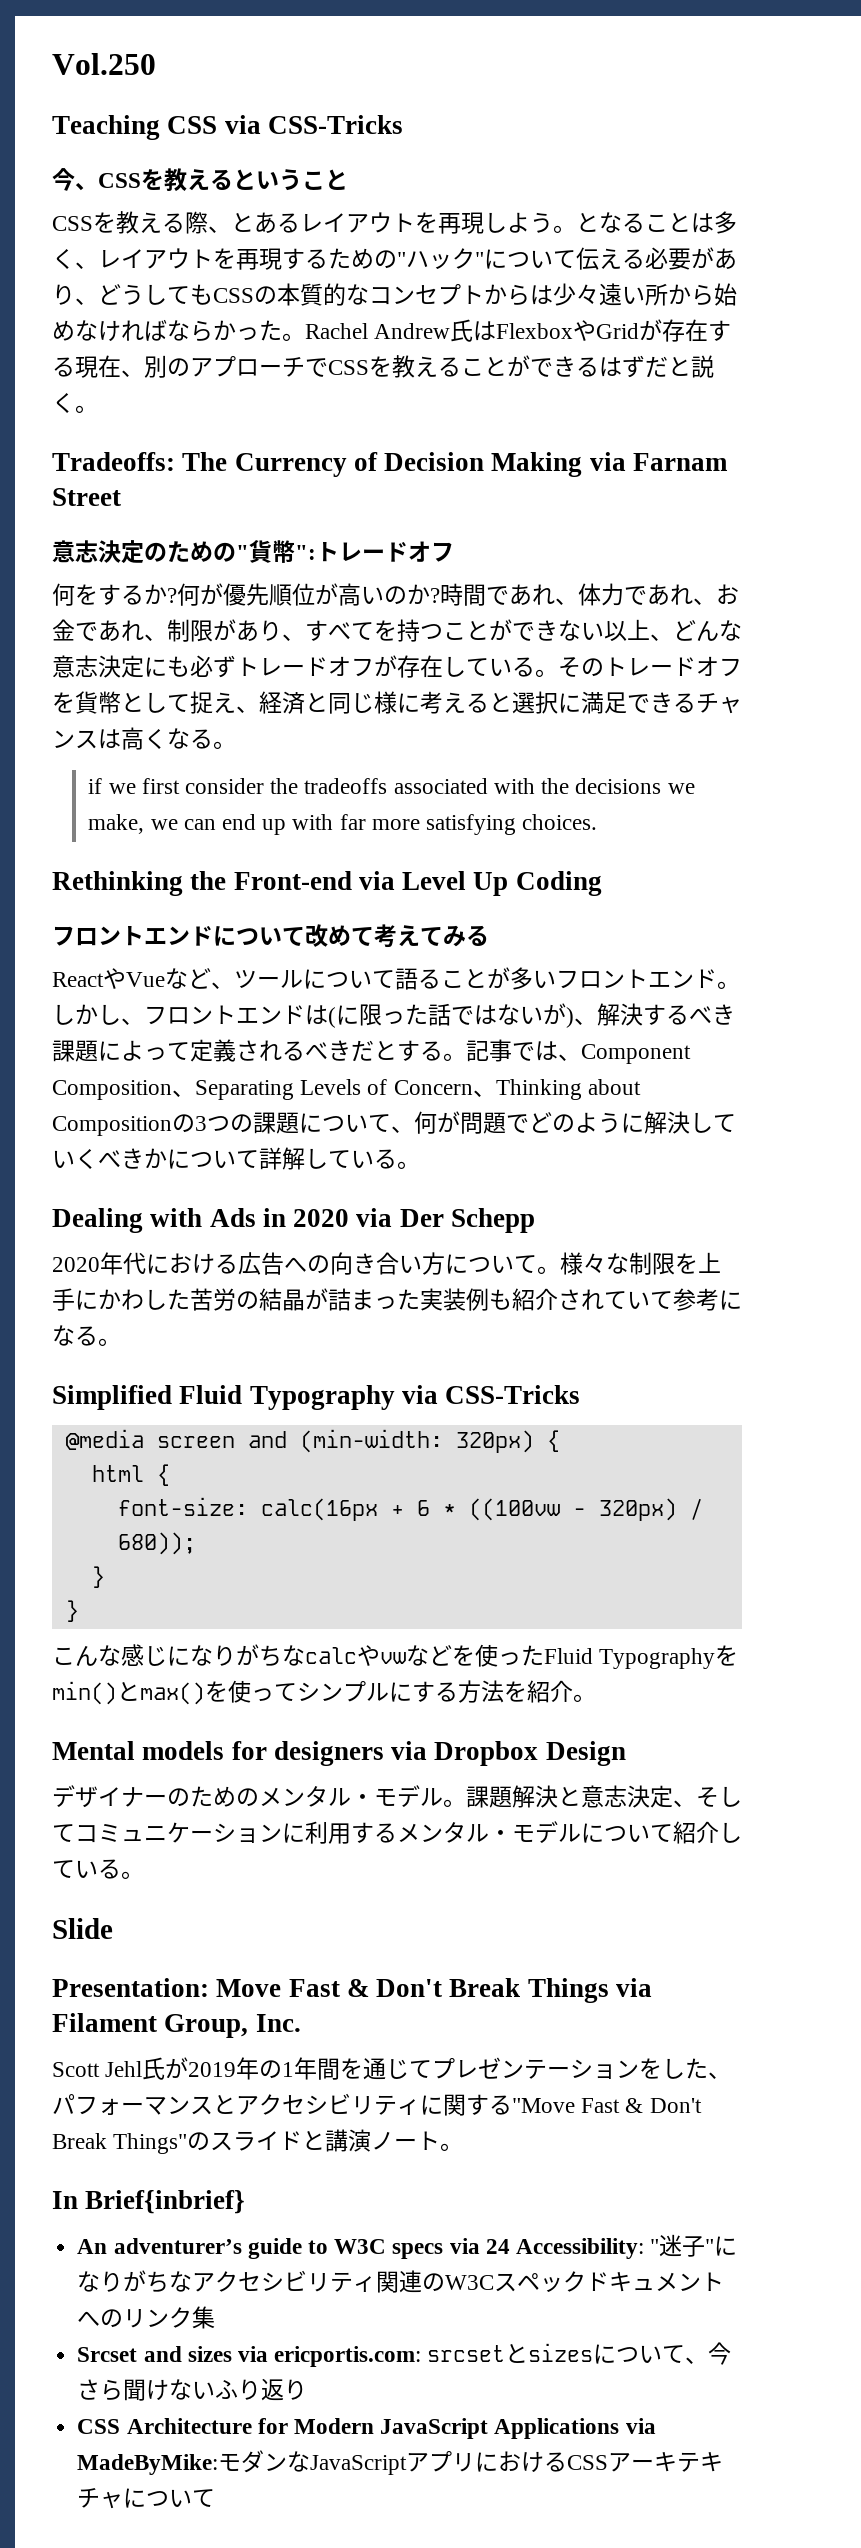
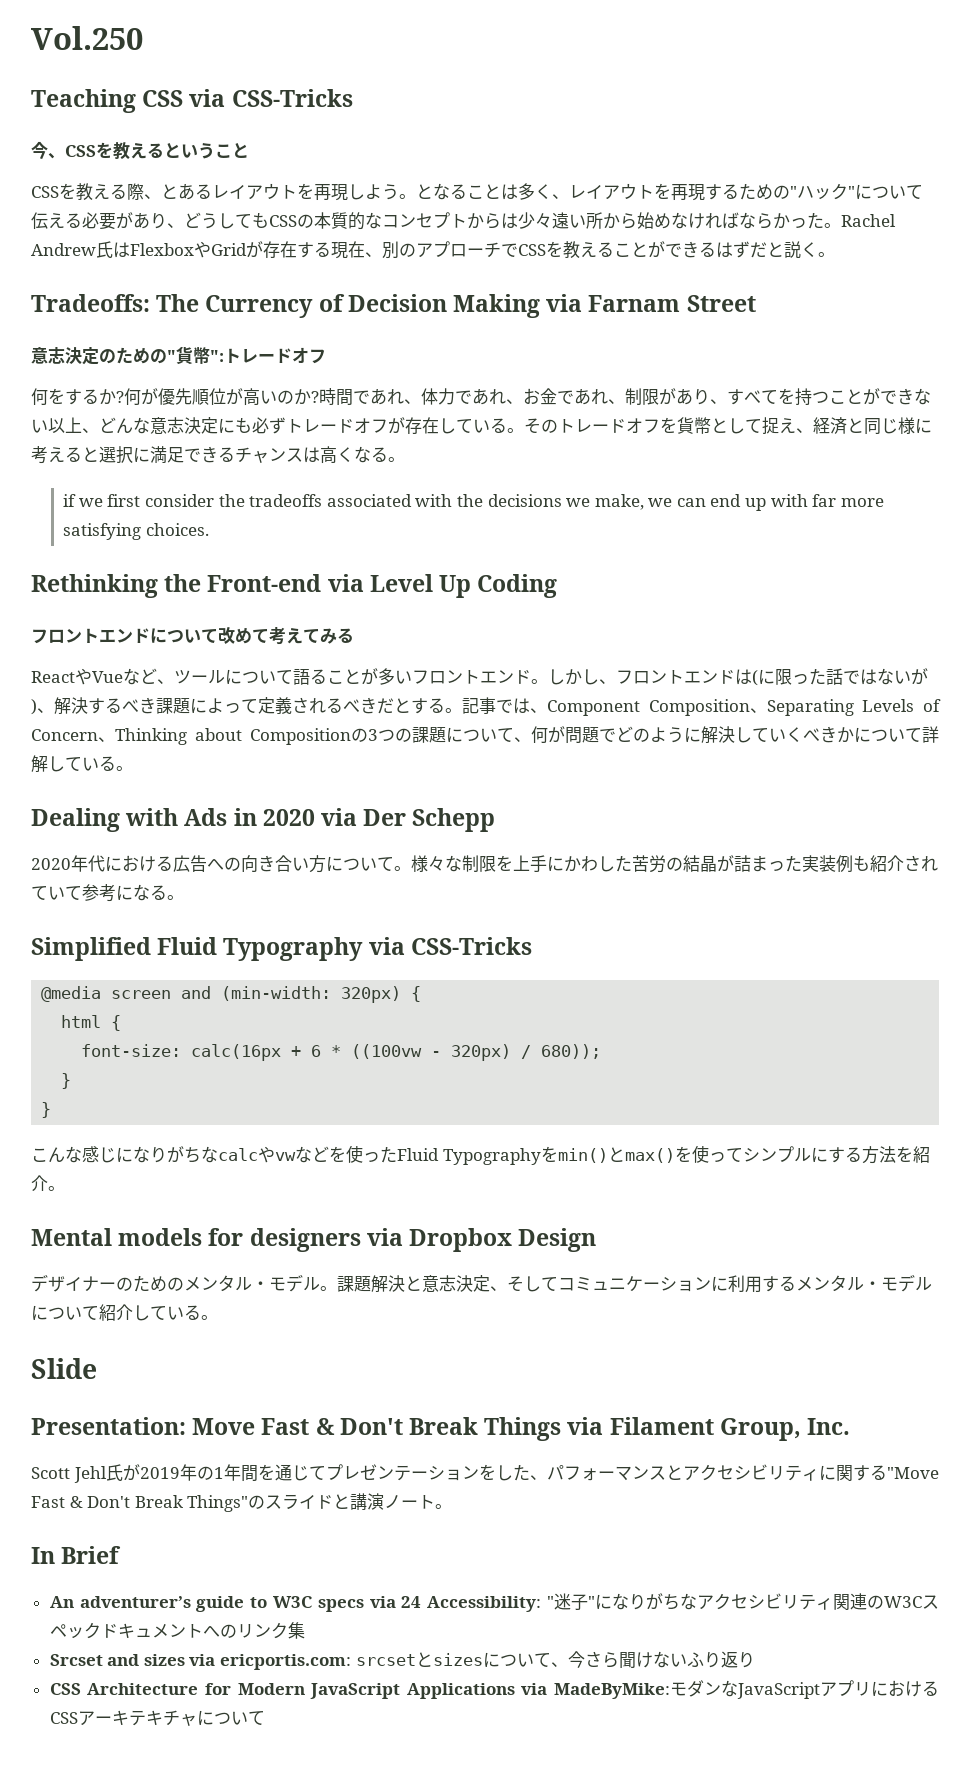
[85,2190,246,2214] Brief{inbrief} -> [61,1546,122,1564] Brief

